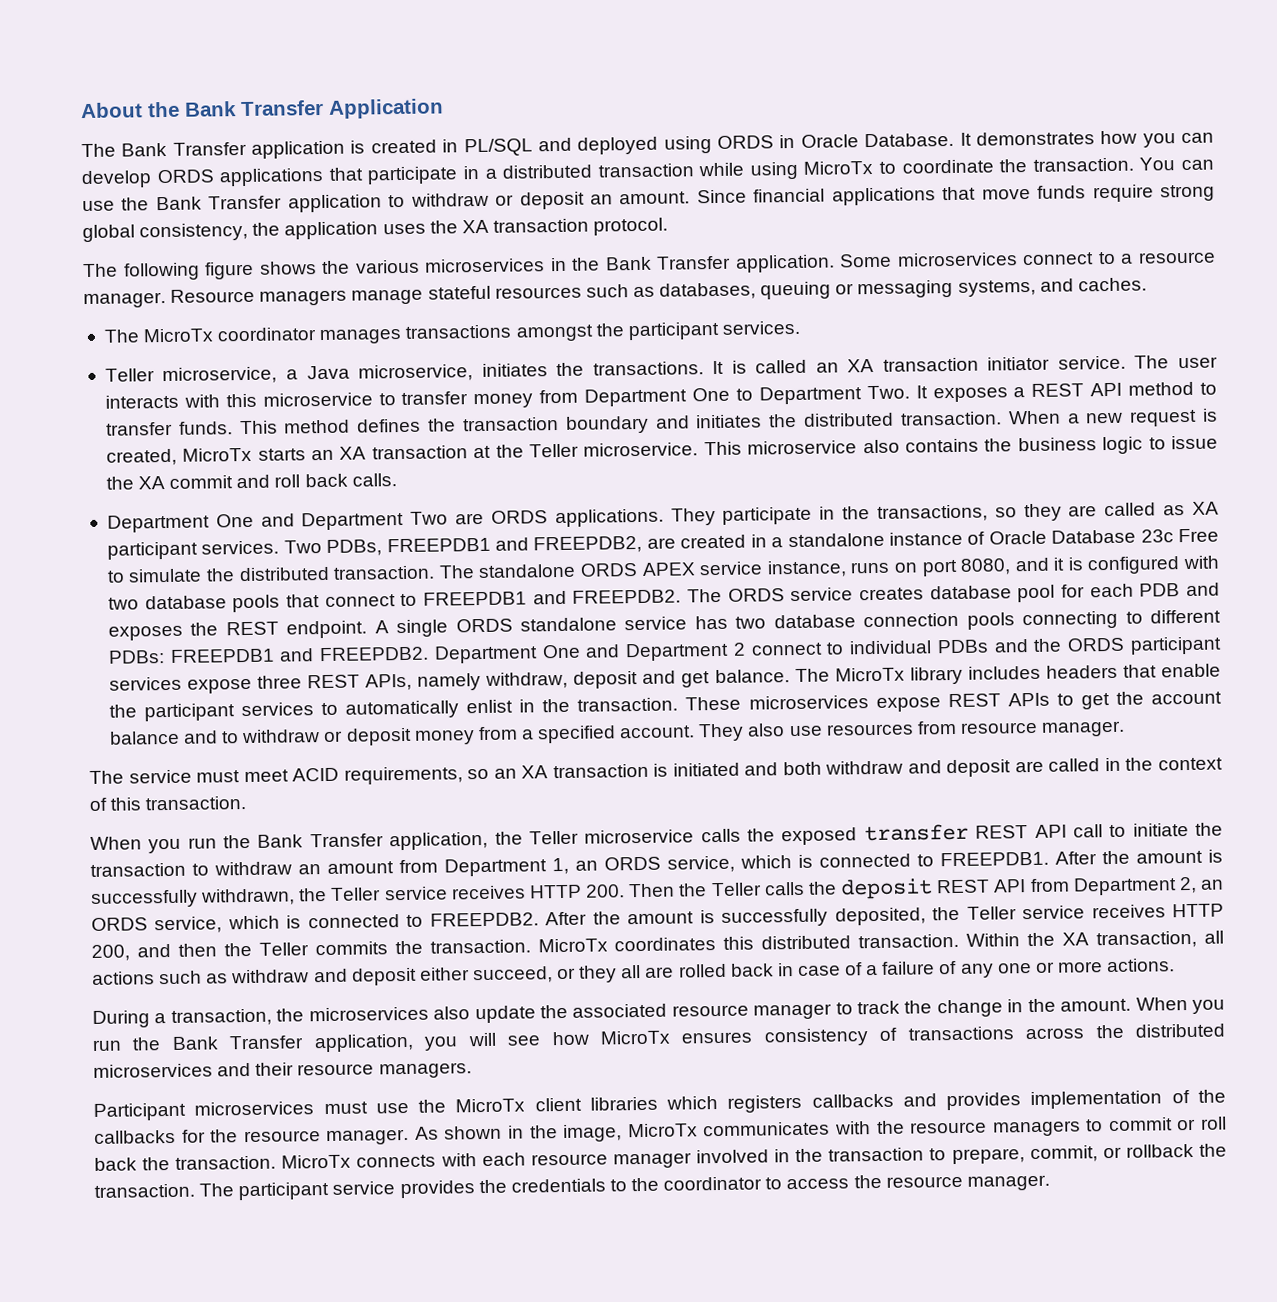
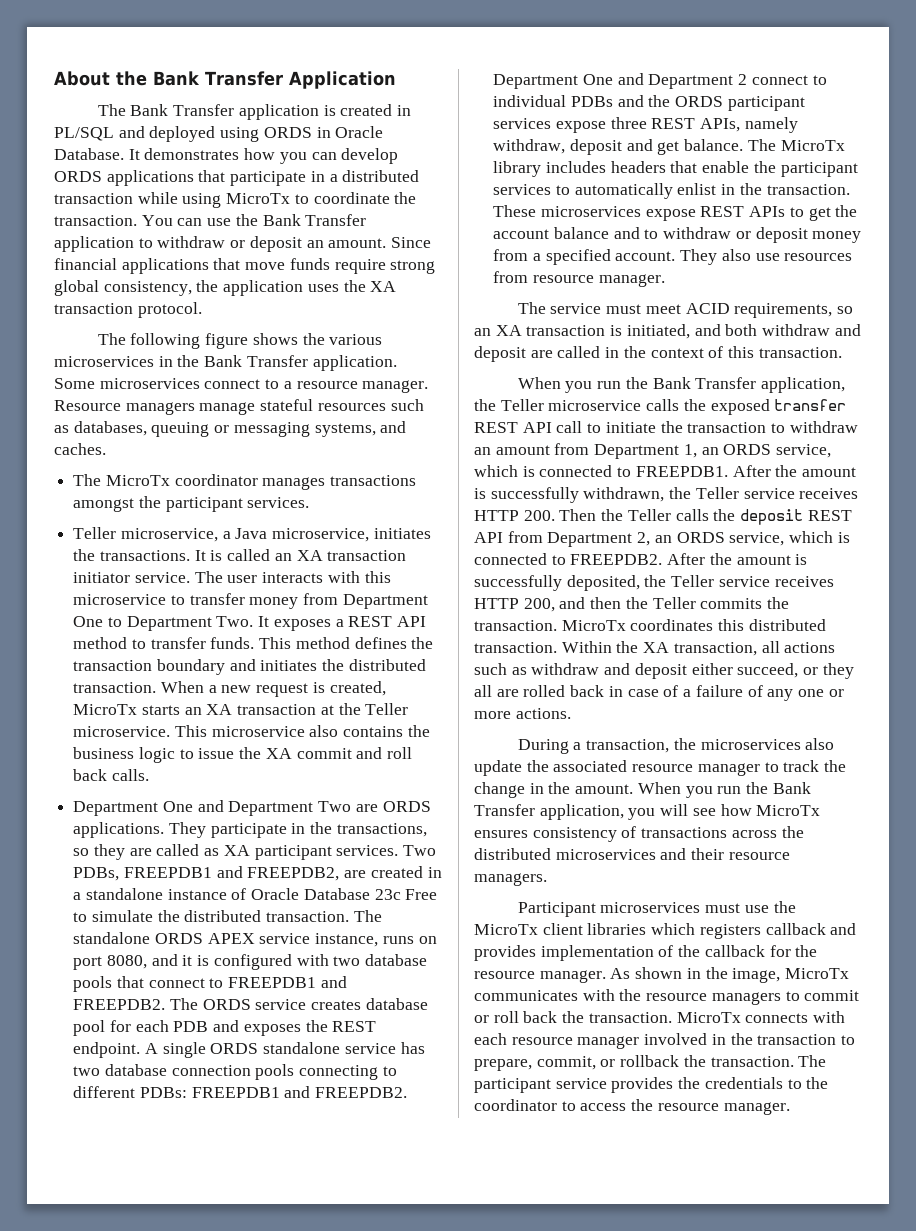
[672,762,740,777] initiated -> [626,324,690,339] initiated,
[811,1093,894,1108] callbacks -> [765,923,826,935] callback
[94,1129,176,1144] callbacks -> [704,945,765,957] callback

